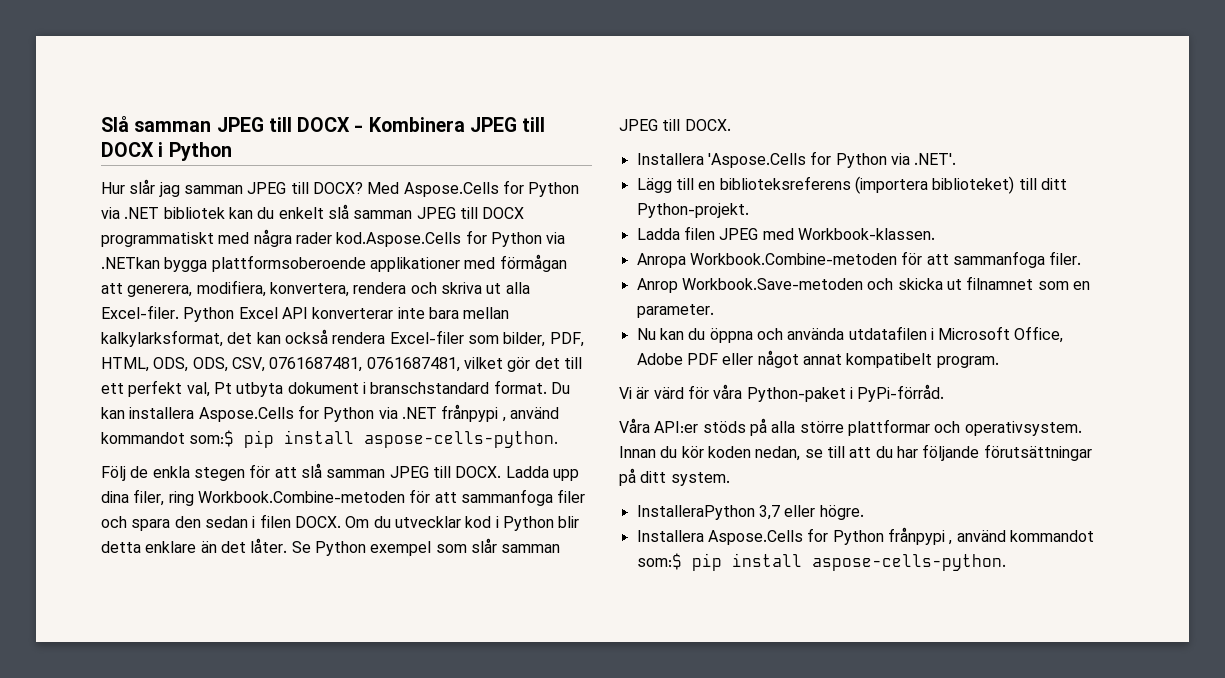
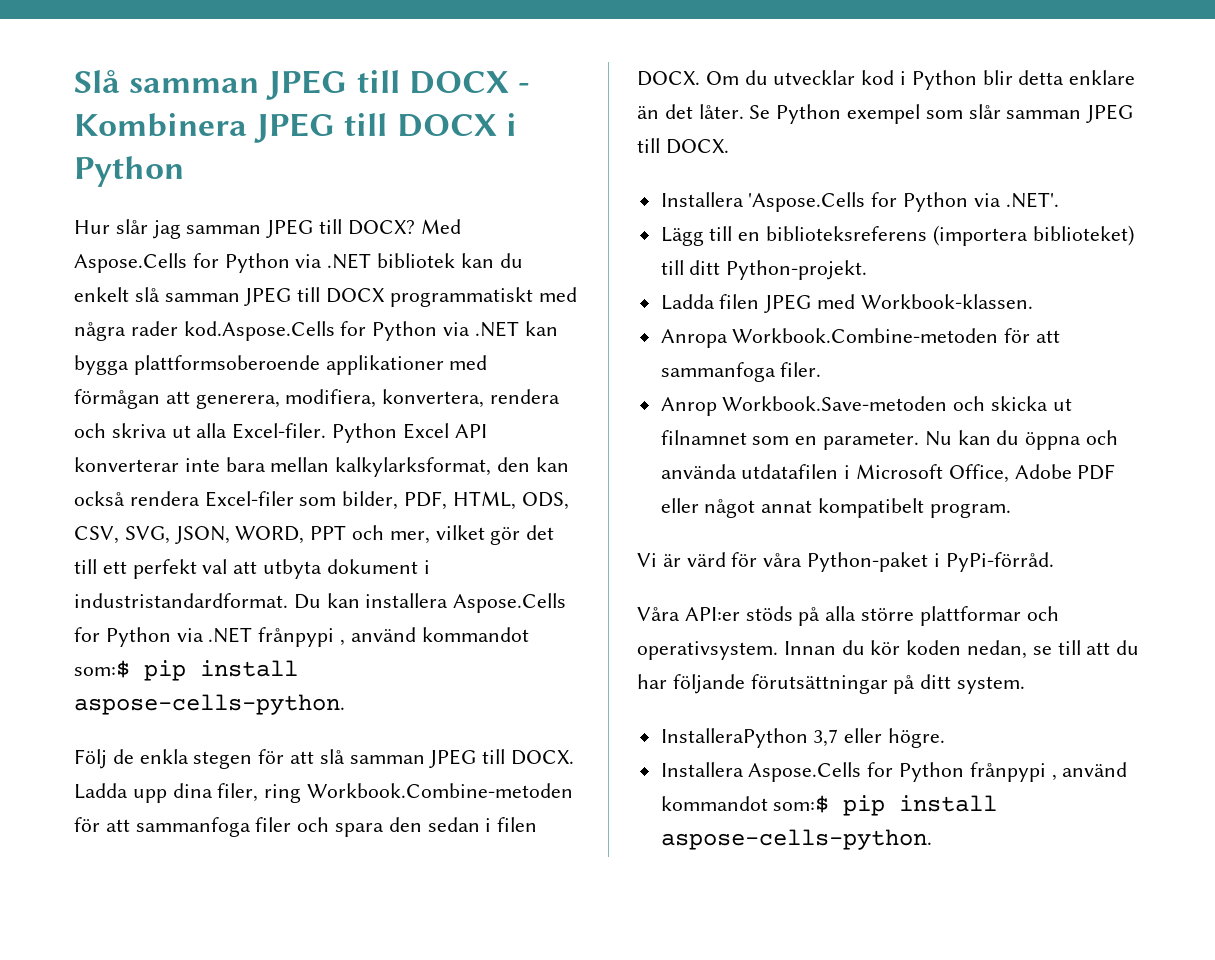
[101,257,160,269] .NETkan -> [474,321,558,337] .NET kan
[227,332,253,344] det -> [497,457,531,472] den
[192,357,460,372] ODS, CSV, 0761687481, 0761687481, -> [74,525,430,544] CSV, SVG, JSON, WORD, PPT och mer,
[186,382,232,397] val, Pt -> [202,559,258,574] val att
[370,380,547,394] branschstandard format. -> [74,593,288,608] industristandardformat.
(714, 311) // -> (920, 441) none

